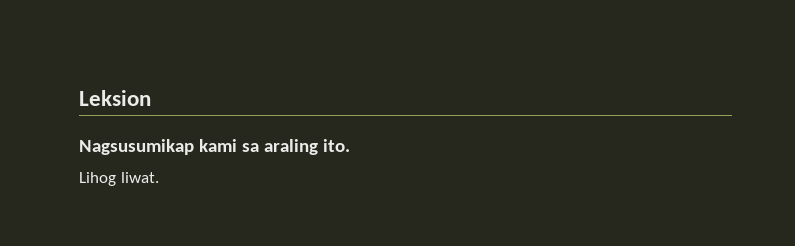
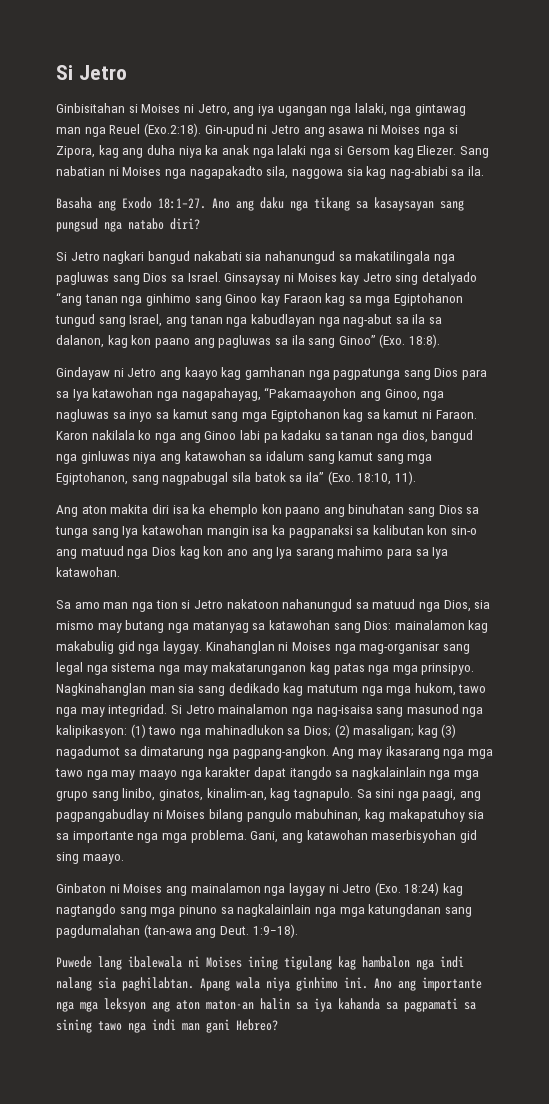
[79,90,151,106] [79,139,350,155] [79,172,159,186] Leksion // Nagsusumikap kami sa araling ito. // Lihog liwat. -> [56,65,127,80] [56,103,467,116] [56,123,458,137] [56,145,490,158] [56,166,485,179] [56,197,464,211] [56,218,200,232] [56,251,455,264] [56,272,478,285] [56,292,464,306] [55,314,443,327] [56,334,441,348] [56,367,488,380] [56,387,445,401] [56,409,477,422] [56,430,474,443] [56,451,433,464] [56,471,416,485] [56,504,480,517] [55,525,478,538] [56,546,449,559] [56,567,120,577] [56,599,491,612] [56,620,489,633] [56,641,470,654] [56,662,475,675] [56,683,487,696] [56,704,484,717] [56,724,457,738] [56,746,493,759] [55,767,480,780] [56,788,482,801] [56,809,485,822] [56,830,477,843] [56,852,124,864] [56,882,464,896] [56,904,472,917] [56,924,298,938] [56,956,464,970] [56,977,482,991] [56,998,476,1012] [56,1019,278,1033] Si Jetro // Ginbisitahan si Moises ni Jetro, ang iya ugangan nga lalaki, nga gintawag man nga Reuel (Exo.2:18). Gin-upud ni Jetro ang asawa ni Moises nga si Zipora, kag ang duha niya ka anak nga lalaki nga si Gersom kag Eliezer. Sang nabatian ni Moises nga nagapakadto sila, naggowa sia kag nag-abiabi sa ila. // Basaha ang Exodo 18:1−27. Ano ang daku nga tikang sa kasaysayan sang pungsud nga natabo diri? // Si Jetro nagkari bangud nakabati sia nahanungud sa makatilingala nga pagluwas sang Dios sa Israel. Ginsaysay ni Moises kay Jetro sing detalyado “ang tanan nga ginhimo sang Ginoo kay Faraon kag sa mga Egiptohanon tungud sang Israel, ang tanan nga kabudlayan nga nag-abut sa ila sa dalanon, kag kon paano ang pagluwas sa ila sang Ginoo” (Exo. 18:8). // Gindayaw ni Jetro ang kaayo kag gamhanan nga pagpatunga sang Dios para sa Iya katawohan nga nagapahayag, “Pakamaayohon ang Ginoo, nga nagluwas sa inyo sa kamut sang mga Egiptohanon kag sa kamut ni Faraon. Karon nakilala ko nga ang Ginoo labi pa kadaku sa tanan nga dios, bangud nga ginluwas niya ang katawohan sa idalum sang kamut sang mga Egiptohanon, sang nagpabugal sila batok sa ila” (Exo. 18:10, 11). // Ang aton makita diri isa ka ehemplo kon paano ang binuhatan sang Dios sa tunga sang Iya katawohan mangin isa ka pagpanaksi sa kalibutan kon sin-o ang matuud nga Dios kag kon ano ang Iya sarang mahimo para sa Iya katawohan. // Sa amo man nga tion si Jetro nakatoon nahanungud sa matuud nga Dios, sia mismo may butang nga matanyag sa katawohan sang Dios: mainalamon kag makabulig gid nga laygay. Kinahanglan ni Moises nga mag-organisar sang legal nga sistema nga may makatarunganon kag patas nga mga prinsipyo. Nagkinahanglan man sia sang dedikado kag matutum nga mga hukom, tawo nga may integridad. Si Jetro mainalamon nga nag-isaisa sang masunod nga kalipikasyon: (1) tawo nga mahinadlukon sa Dios; (2) masaligan; kag (3) nagadumot sa dimatarung nga pagpang-angkon. Ang may ikasarang nga mga tawo nga may maayo nga karakter dapat itangdo sa nagkalainlain nga mga grupo sang linibo, ginatos, kinalim-an, kag tagnapulo. Sa sini nga paagi, ang pagpangabudlay ni Moises bilang pangulo mabuhinan, kag makapatuhoy sia sa importante nga mga problema. Gani, ang katawohan maserbisyohan gid sing maayo. // Ginbaton ni Moises ang mainalamon nga laygay ni Jetro (Exo. 18:24) kag nagtangdo sang mga pinuno sa nagkalainlain nga mga katungdanan sang pagdumalahan (tan-awa ang Deut. 1:9−18). // Puwede lang ibalewala ni Moises ining tigulang kag hambalon nga indi nalang sia paghilabtan. Apang wala niya ginhimo ini. Ano ang importante nga mga leksyon ang aton maton-an halin sa iya kahanda sa pagpamati sa sining tawo nga indi man gani Hebreo?

